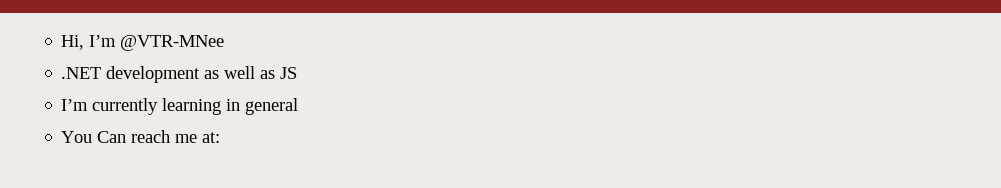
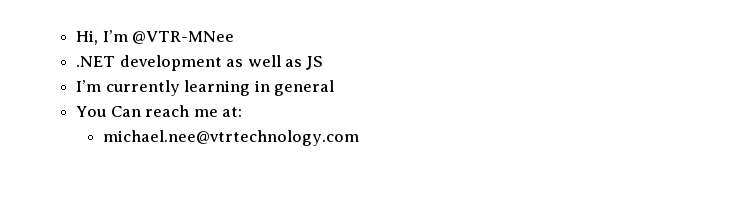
(221, 137) none -> [102,130,359,146] // michael.nee@vtrtechnology.com

